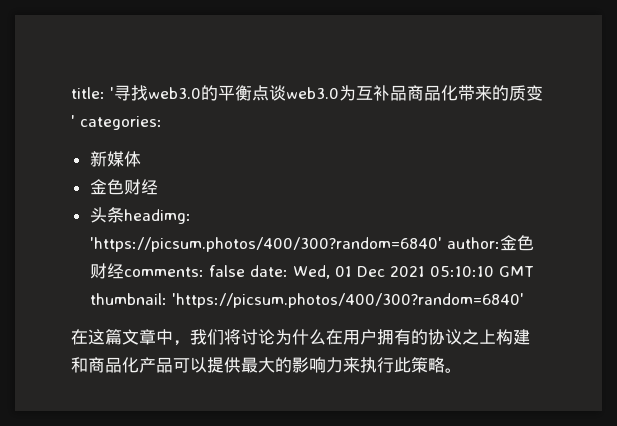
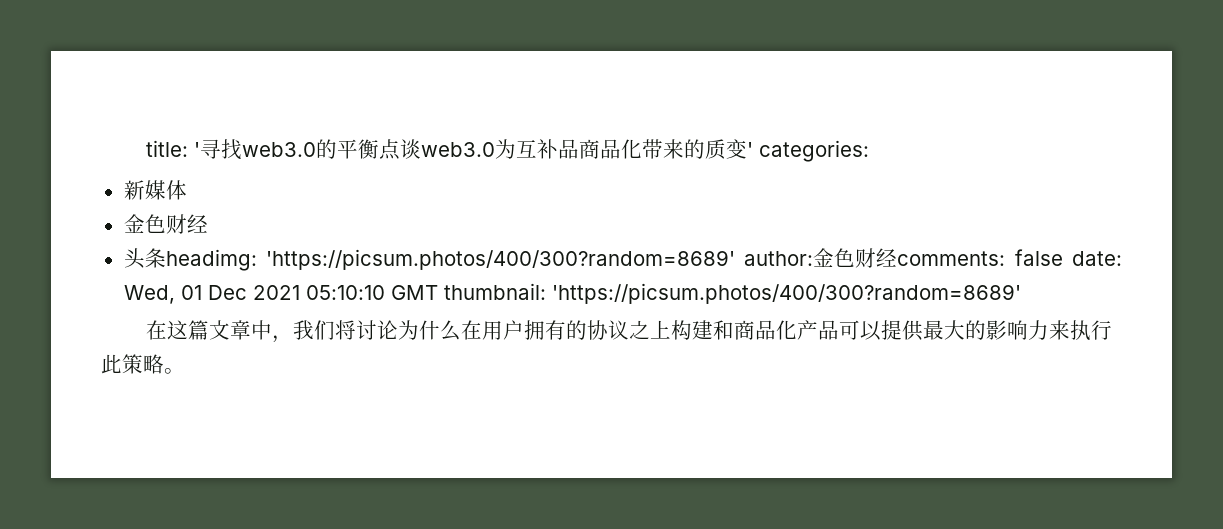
[89,237,442,252] 'https://picsum.photos/400/300?random=6840' -> [265,249,735,270] 'https://picsum.photos/400/300?random=8689'
[171,293,524,308] 'https://picsum.photos/400/300?random=6840' -> [551,283,1021,304] 'https://picsum.photos/400/300?random=8689'

